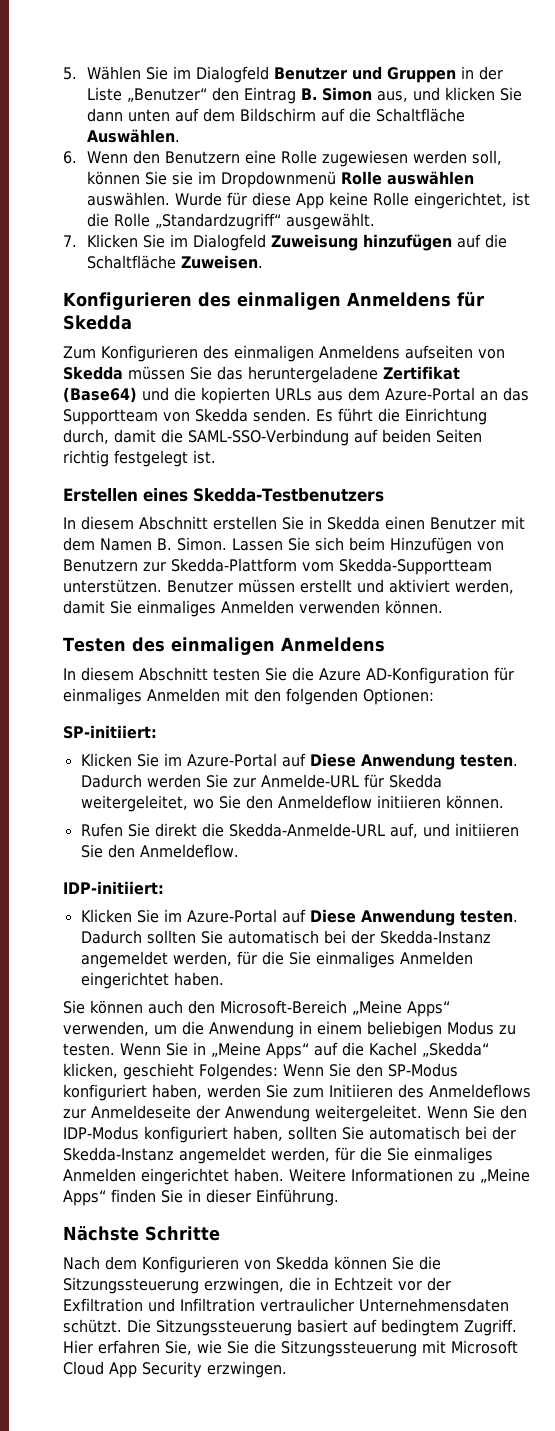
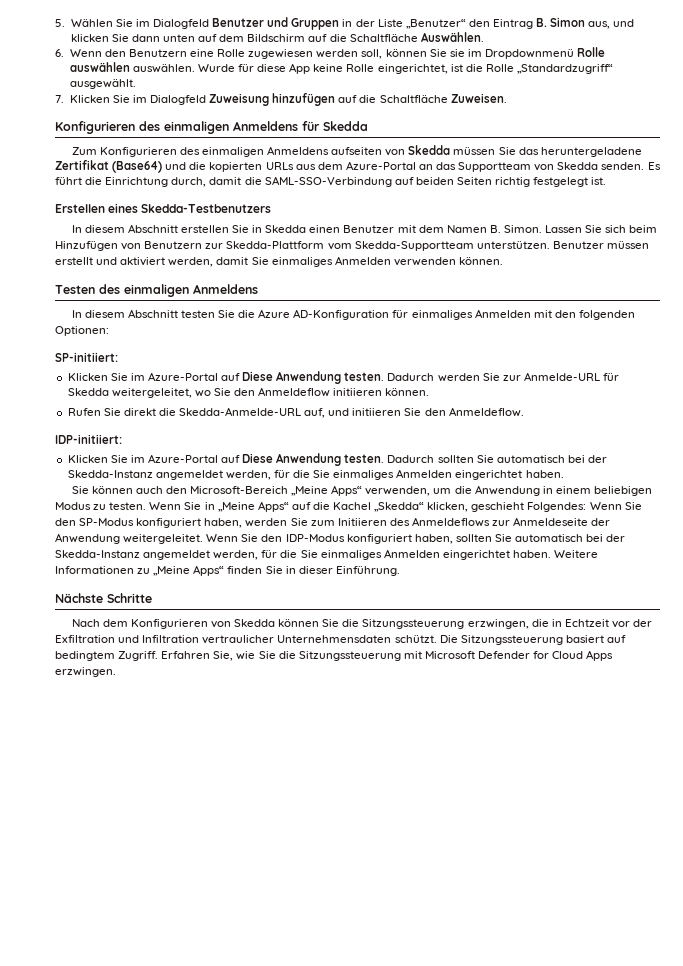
[63,1340,160,1354] Hier erfahren -> [161,651,211,659] Erfahren
[63,1361,202,1378] Cloud App Security -> [478,650,614,661] Defender for Cloud Apps

